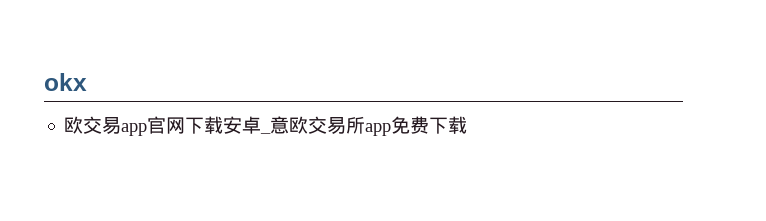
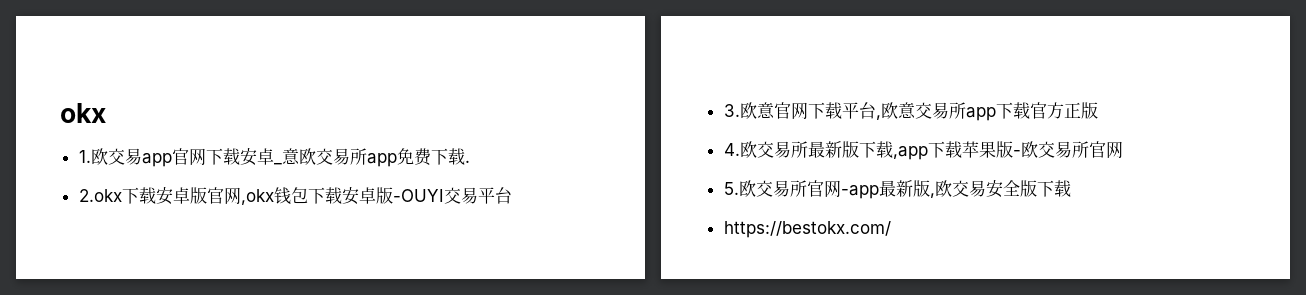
(87, 82) none -> [78,150,91,163] 1.
(468, 125) none -> [464,160,470,163] [78,187,512,205] [723,102,1098,121] [723,141,1123,160] [723,180,1071,199] [723,221,891,238] . // 2.okx下载安卓版官网,okx钱包下载安卓版-OUYI交易平台 // 3.欧意官网下载平台,欧意交易所app下载官方正版 // 4.欧交易所最新版下载,app下载苹果版-欧交易所官网 // 5.欧交易所官网-app最新版,欧交易安全版下载 // https://bestokx.com/

